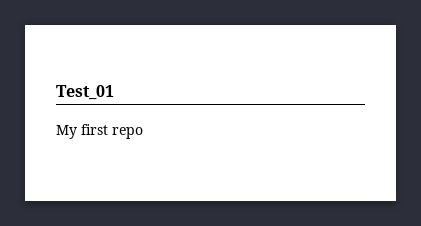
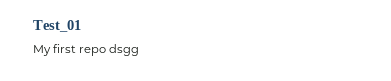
(143, 133) none -> [109,44,140,56] dsgg

